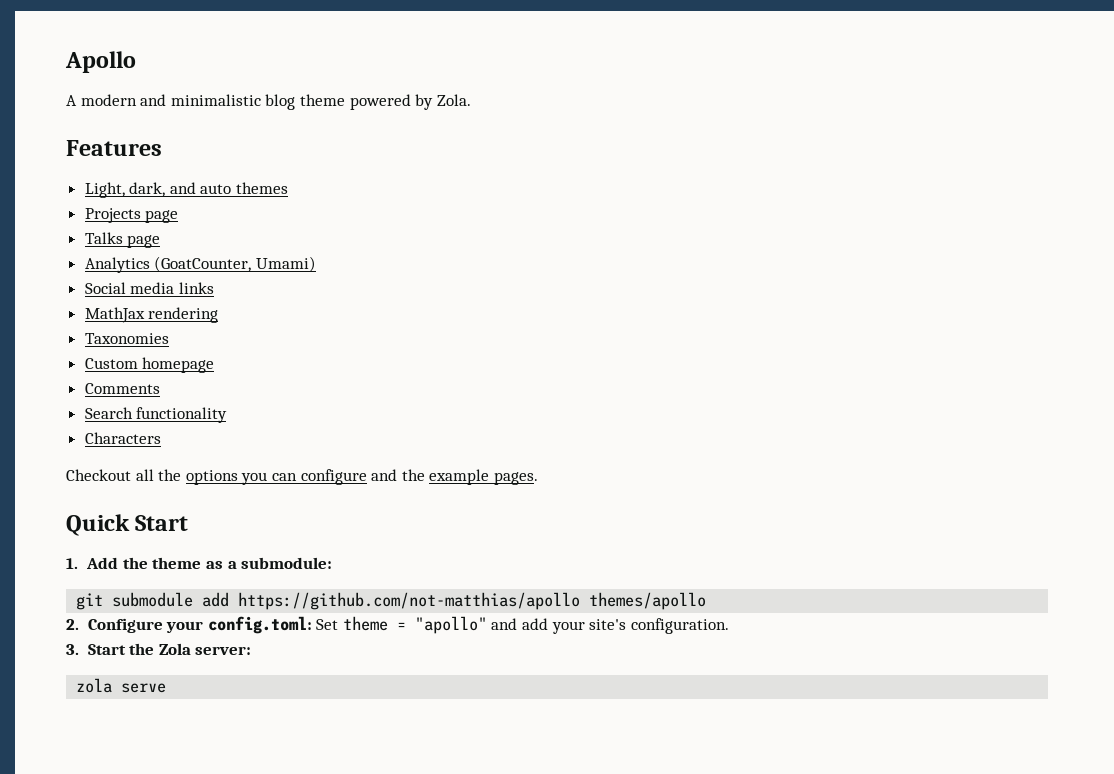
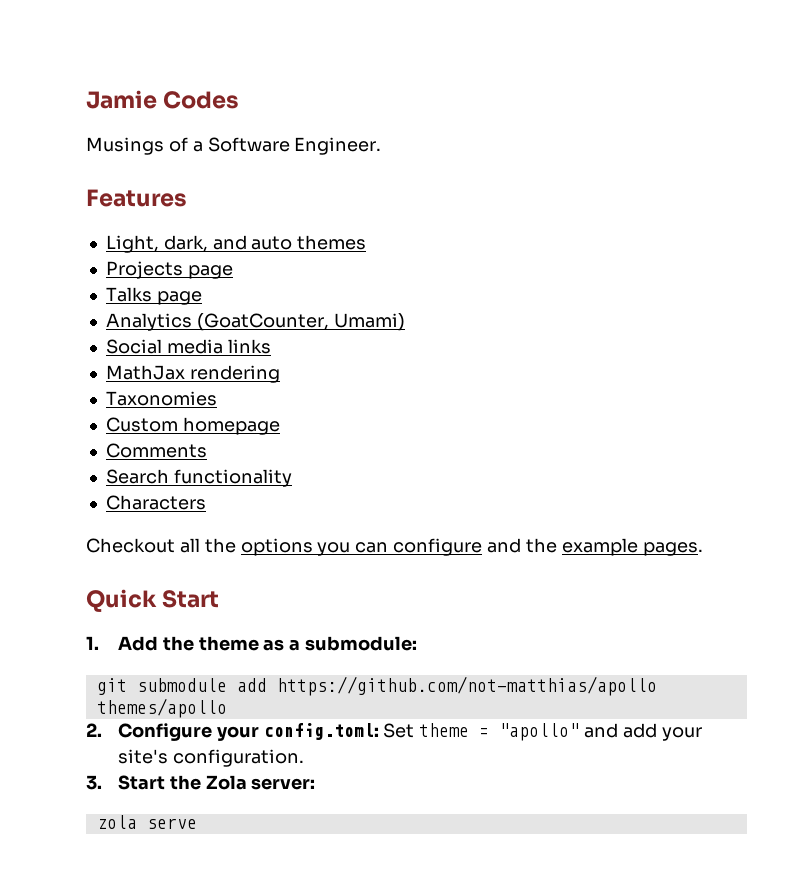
[65,51,136,73] [66,94,471,110] Apollo // A modern and minimalistic blog theme powered by Zola. -> [86,90,240,109] [86,137,382,155] Jamie Codes // Musings of a Software Engineer.

